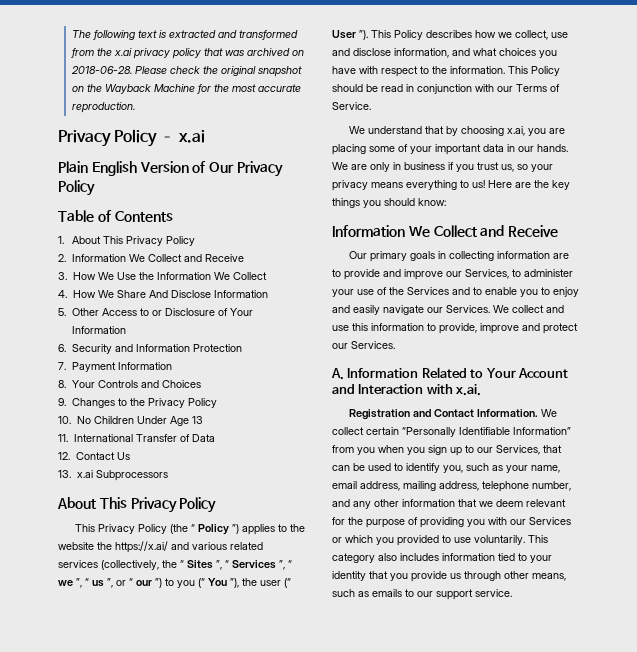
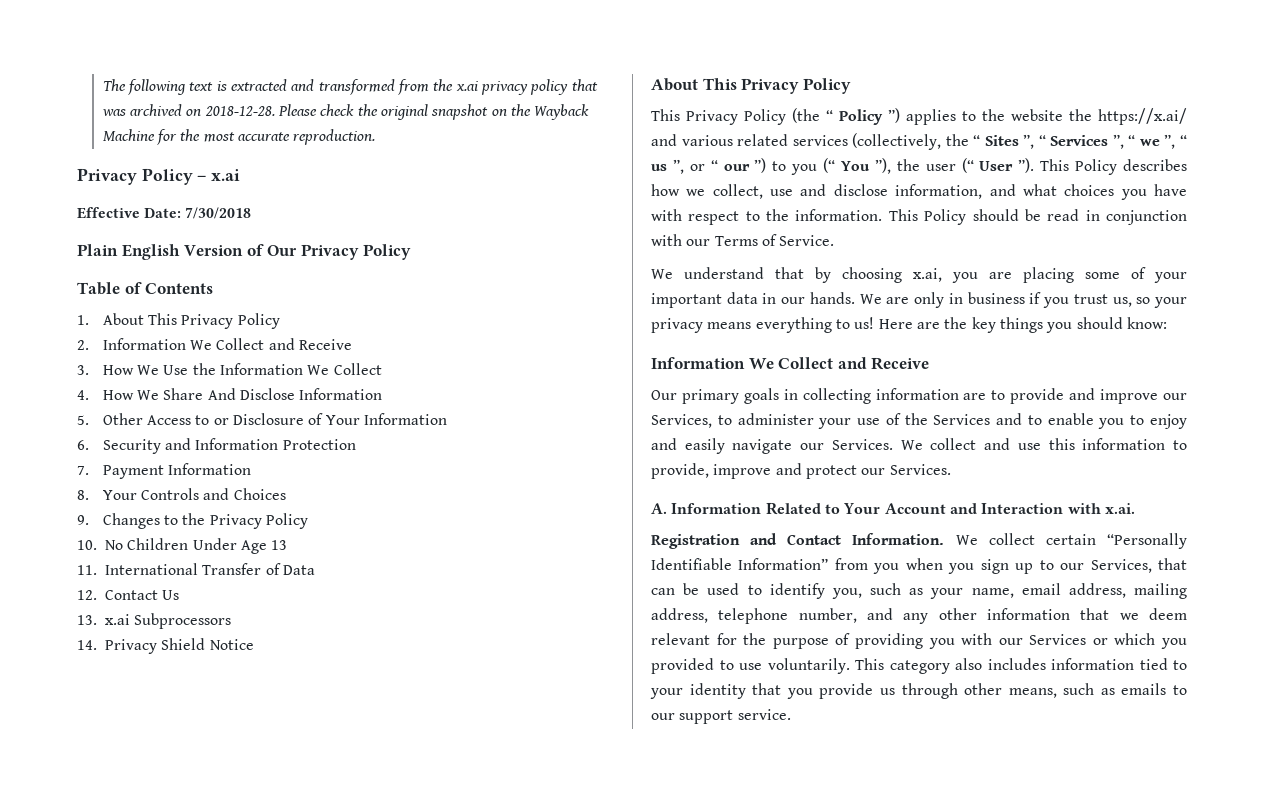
[71,66,133,74] 2018-06-28. -> [204,106,275,116] 2018-12-28.
(205, 136) none -> [77,207,252,219] // Effective Date: 7/30/2018
(168, 475) none -> [77,638,254,654] // 14. Privacy Shield Notice

